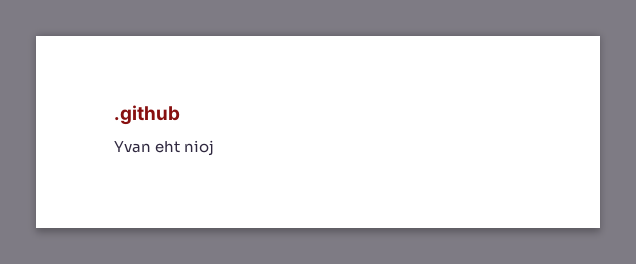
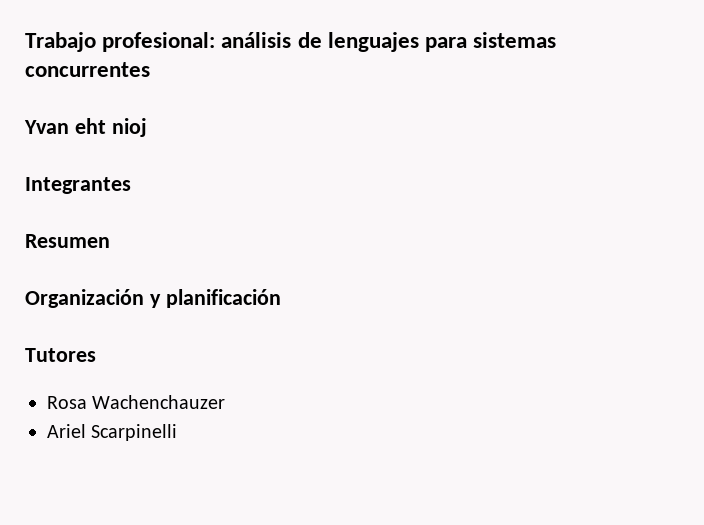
[114,105,180,125] [114,140,215,156] .github // Yvan eht nioj -> [25,32,557,52] [25,62,150,77] [24,118,147,137] [25,177,131,194] [25,234,110,248] [25,289,281,308] [25,348,96,362] [47,395,226,409] [47,424,178,441] Trabajo profesional: análisis de lenguajes para sistemas concurrentes // Yvan eht nioj // Integrantes // Resumen // Organización y planificación // Tutores // Rosa Wachenchauzer // Ariel Scarpinelli

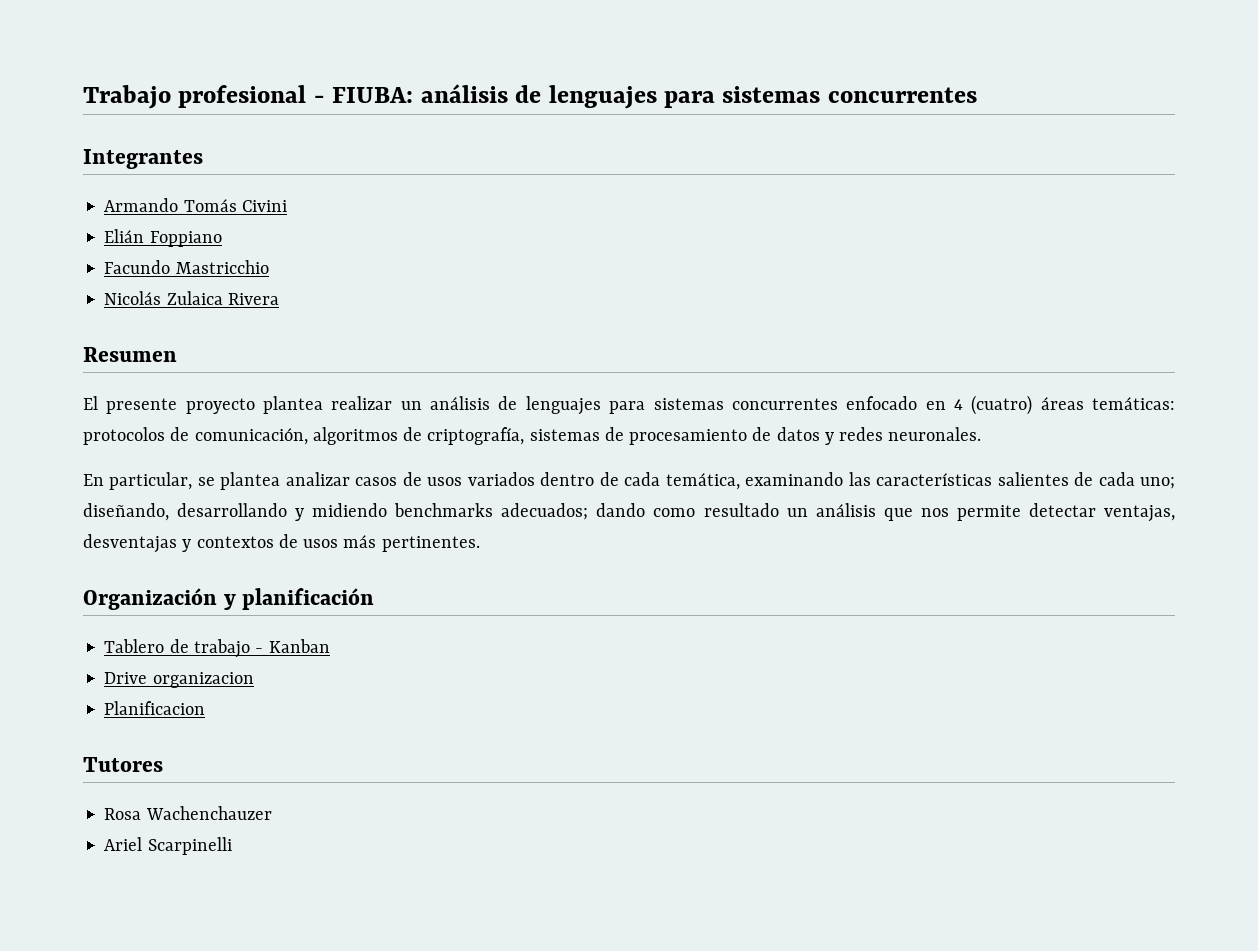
[102,32,216,52] profesional: -> [178,85,414,108] profesional - FIUBA:
[24,118,147,137] [25,177,131,194] [25,234,110,248] [25,289,281,308] Yvan eht nioj // Integrantes // Resumen // Organización y planificación -> [83,149,203,169] [104,198,287,212] [104,229,222,247] [104,260,269,274] [104,291,279,305] [83,347,177,362] [83,395,1176,415] [83,427,982,445] [83,472,1175,490] [83,503,1176,522] [83,534,480,553] [83,588,375,610] [104,639,330,658] [104,672,254,688] [104,701,206,715] Integrantes // Armando Tomás Civini // Elián Foppiano // Facundo Mastricchio // Nicolás Zulaica Rivera // Resumen // El presente proyecto plantea realizar un análisis de lenguajes para sistemas concurrentes enfocado en 4 (cuatro) áreas temáticas: protocolos de comunicación, algoritmos de criptografía, sistemas de procesamiento de datos y redes neuronales. // En particular, se plantea analizar casos de usos variados dentro de cada temática, examinando las características salientes de cada uno; diseñando, desarrollando y midiendo benchmarks adecuados; dando como resultado un análisis que nos permite detectar ventajas, desventajas y contextos de usos más pertinentes. // Organización y planificación // Tablero de trabajo - Kanban // Drive organizacion // Planificacion

